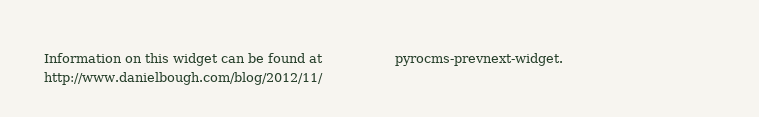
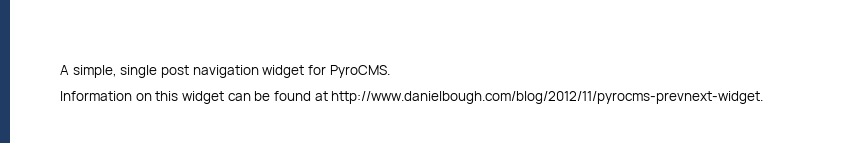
(44, 58) none -> [60,65,390,78] A simple, single post navigation widget for PyroCMS. //

